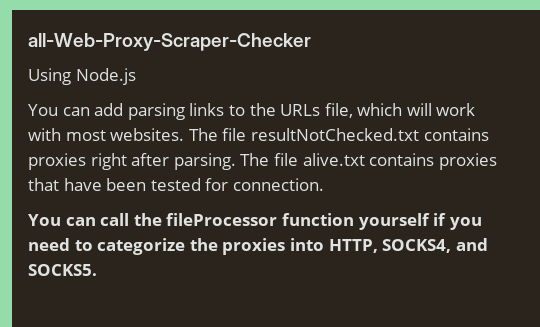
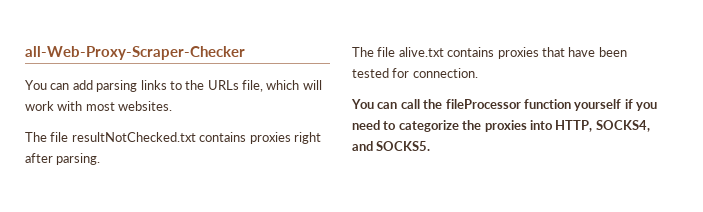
[28,68,136,85] // Using Node.js -> (245, 53) none
(185, 134) none -> (173, 106) //
(236, 161) none -> (101, 159) //

